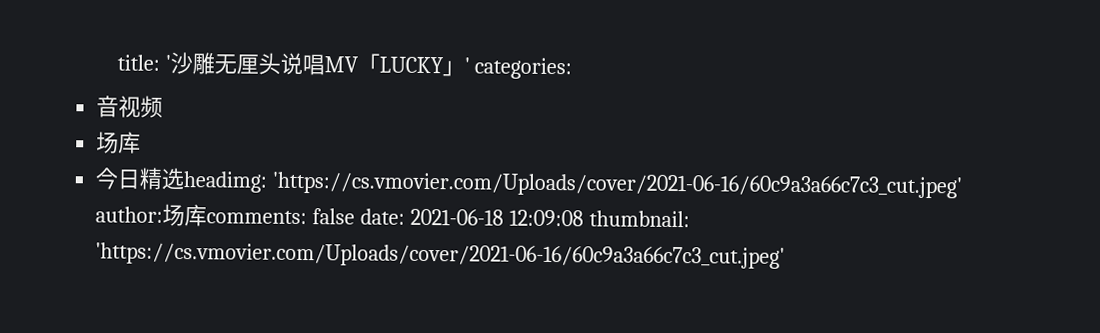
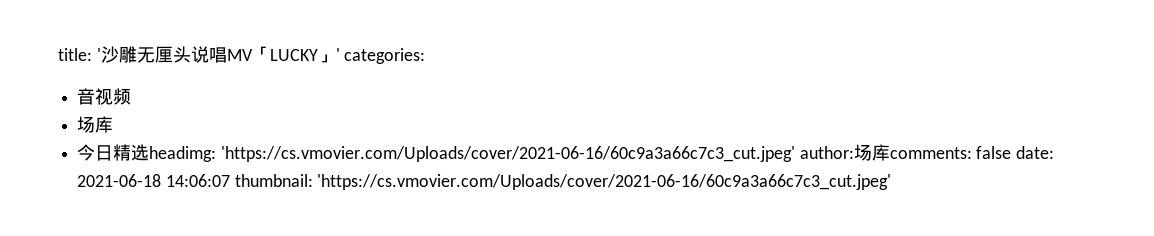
[508,209,584,227] 12:09:08 -> [165,174,230,187] 14:06:07

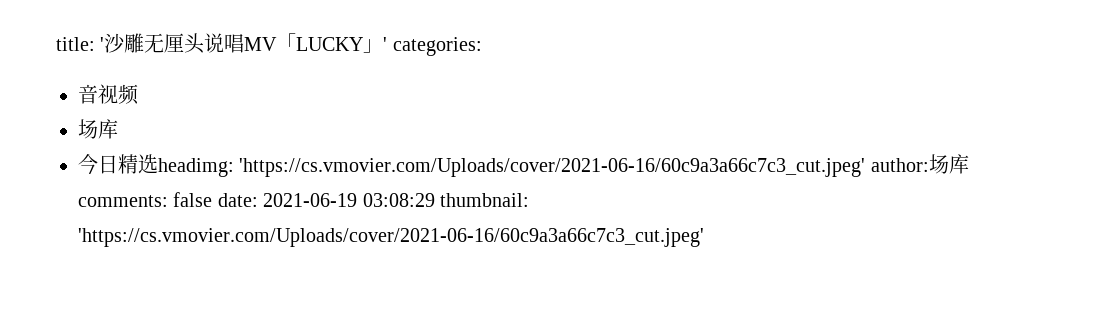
[77,174,230,187] 2021-06-18 14:06:07 -> [263,193,435,207] 2021-06-19 03:08:29

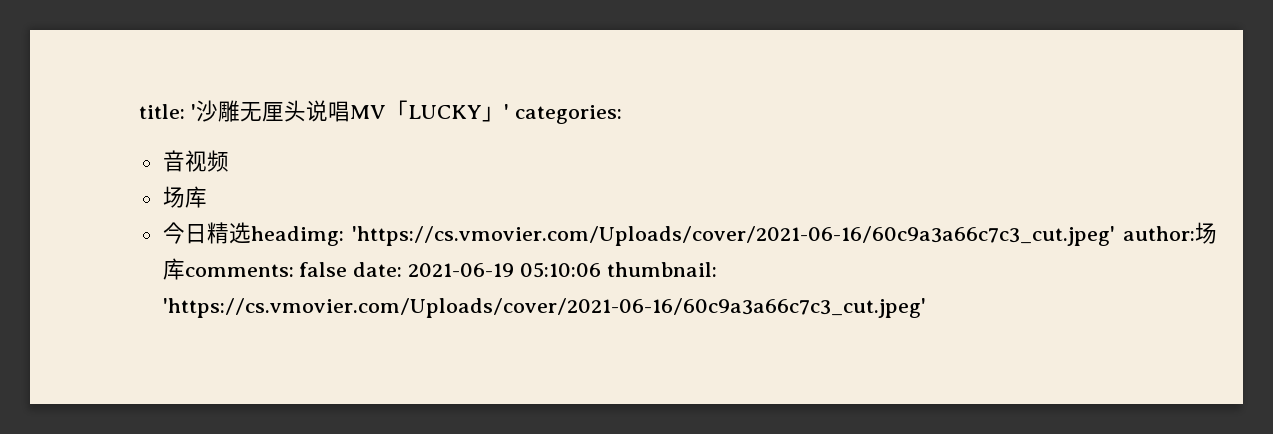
[362,193,435,207] 03:08:29 -> [519,262,601,278] 05:10:06

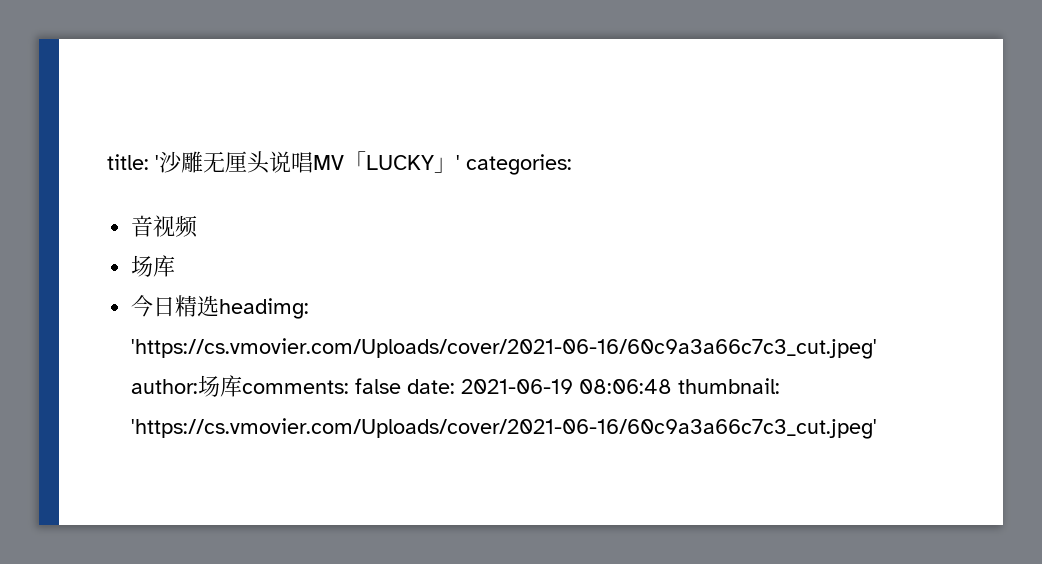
[519,262,601,278] 05:10:06 -> [579,379,673,394] 08:06:48

